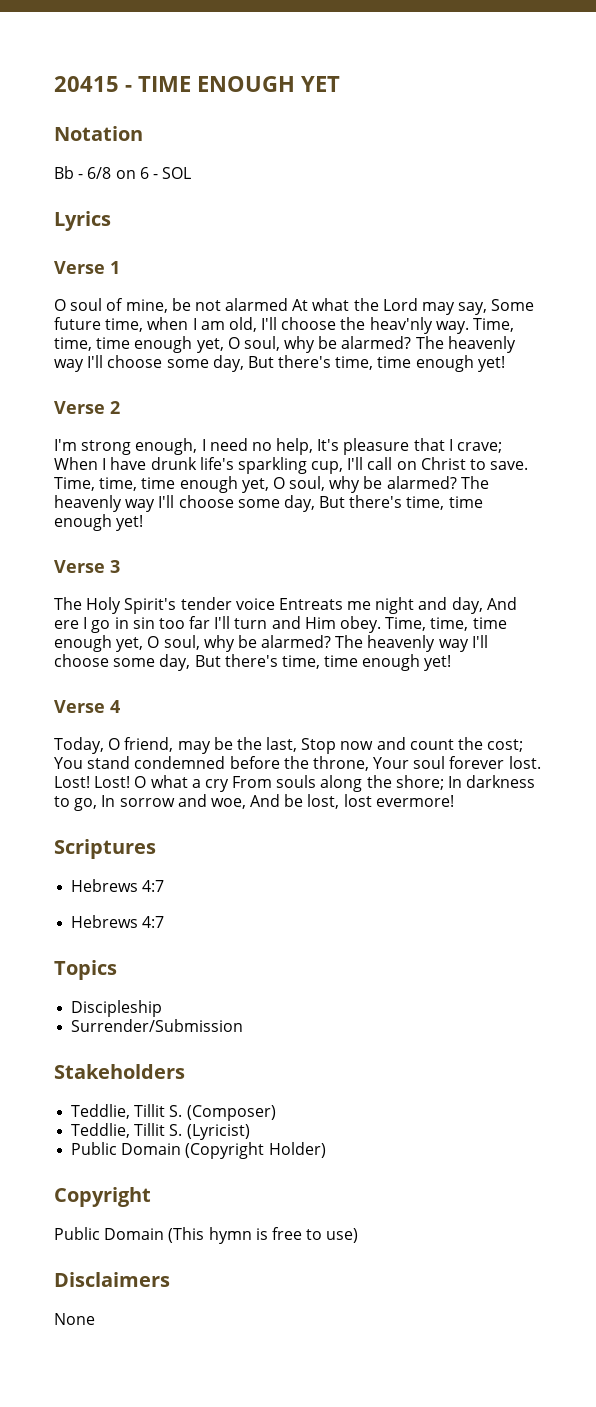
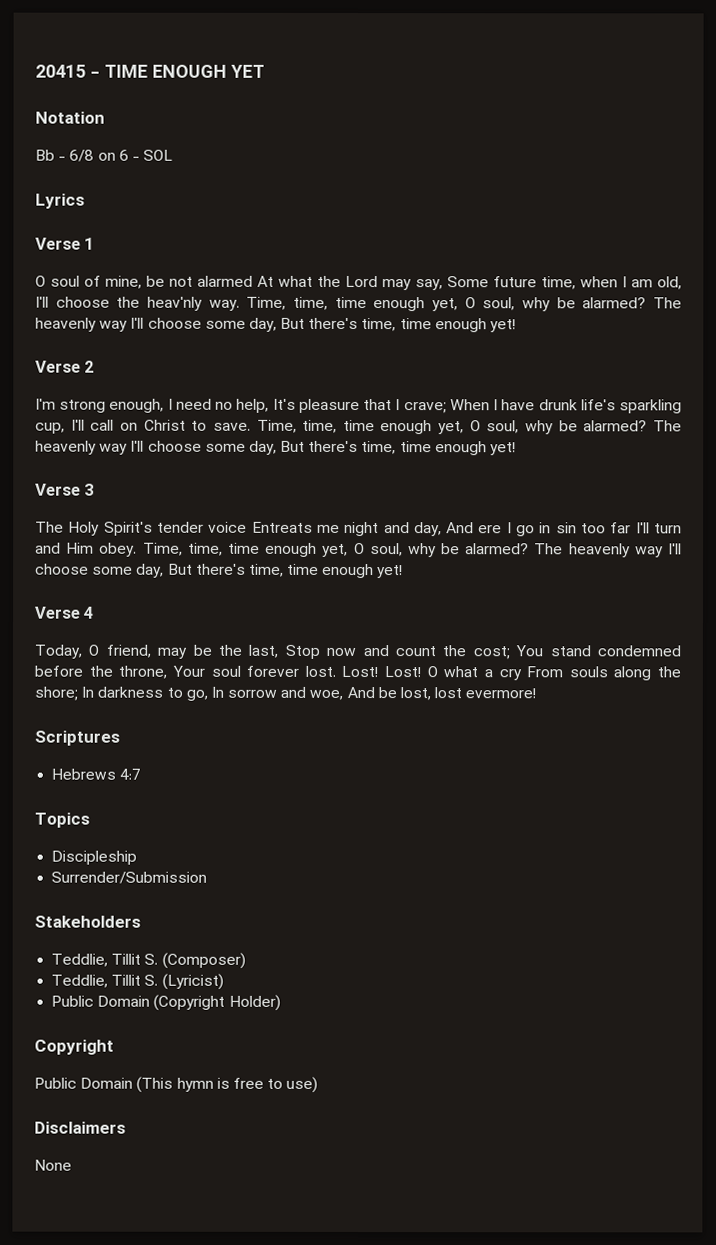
[71,915,165,928] // Hebrews 4:7 -> (142, 774) none

